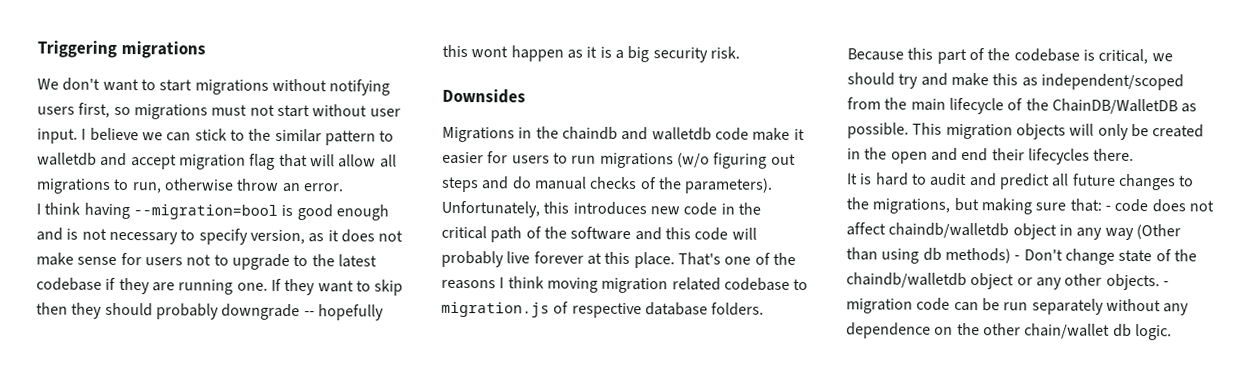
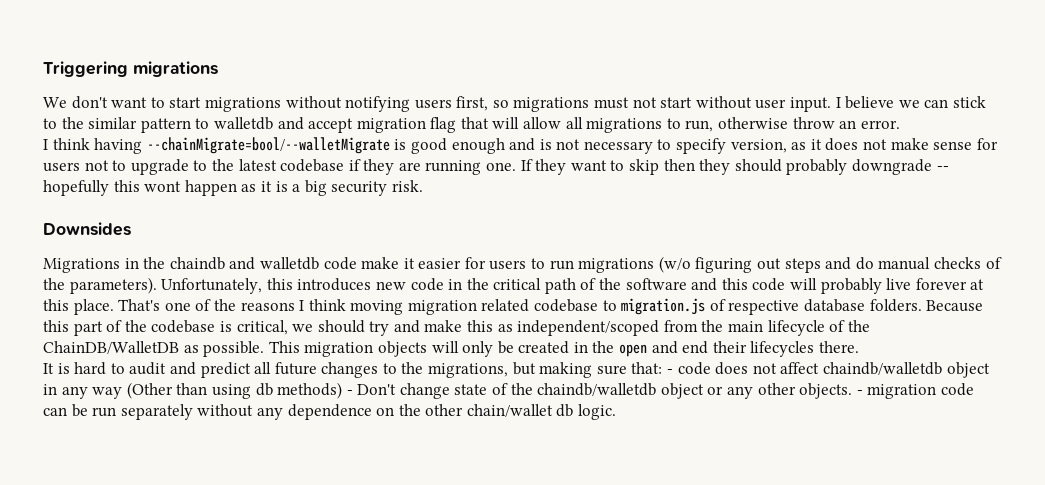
[132,204,278,220] --migration=bool -> [146,137,390,154] --chainMigrate=bool/--walletMigrate

